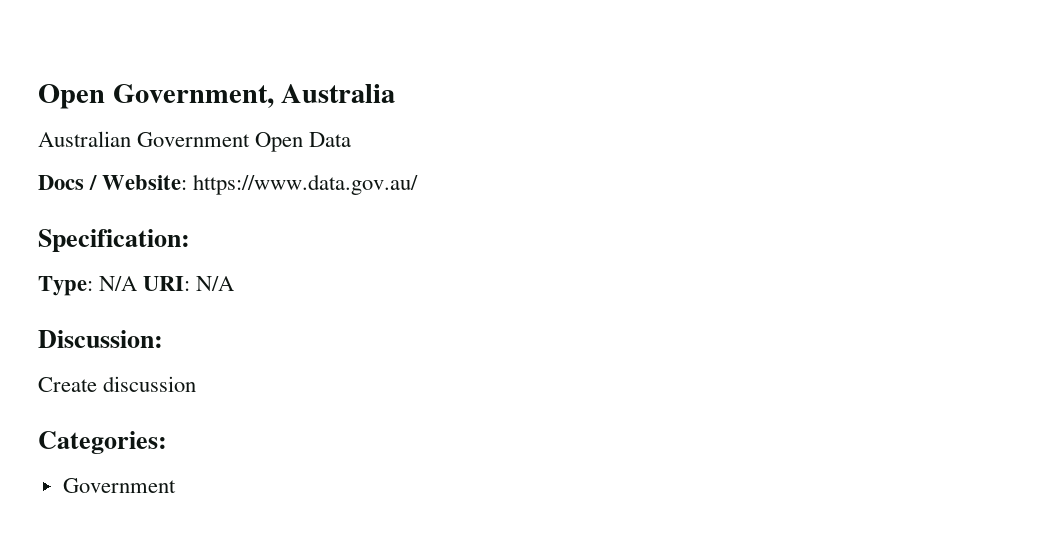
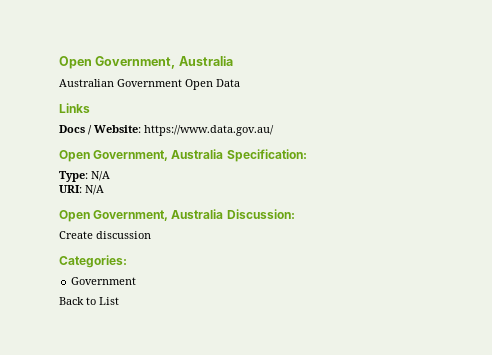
(352, 139) none -> [59,103,90,113] // Links
(419, 184) none -> [59,149,224,162] Open Government, Australia
(138, 283) none -> (110, 176) //
(235, 283) none -> [59,209,224,222] Open Government, Australia
(176, 485) none -> [59,297,119,305] // Back to List

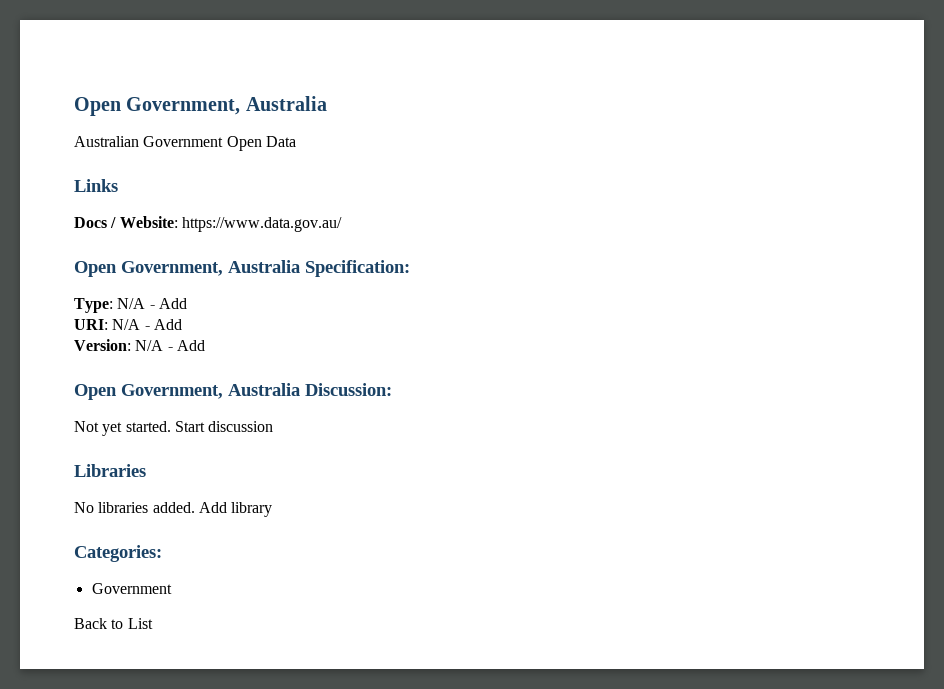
(110, 176) none -> [149,298,187,309] - Add
[59,209,295,222] [59,231,151,239] // Open Government, Australia Discussion: // Create discussion -> [144,319,182,330] [74,339,205,351] [74,383,392,400] [74,421,274,436] [74,464,146,477] [74,502,273,517] - Add // Version: N/A - Add // Open Government, Australia Discussion: // Not yet started. Start discussion // Libraries // No libraries added. Add library

